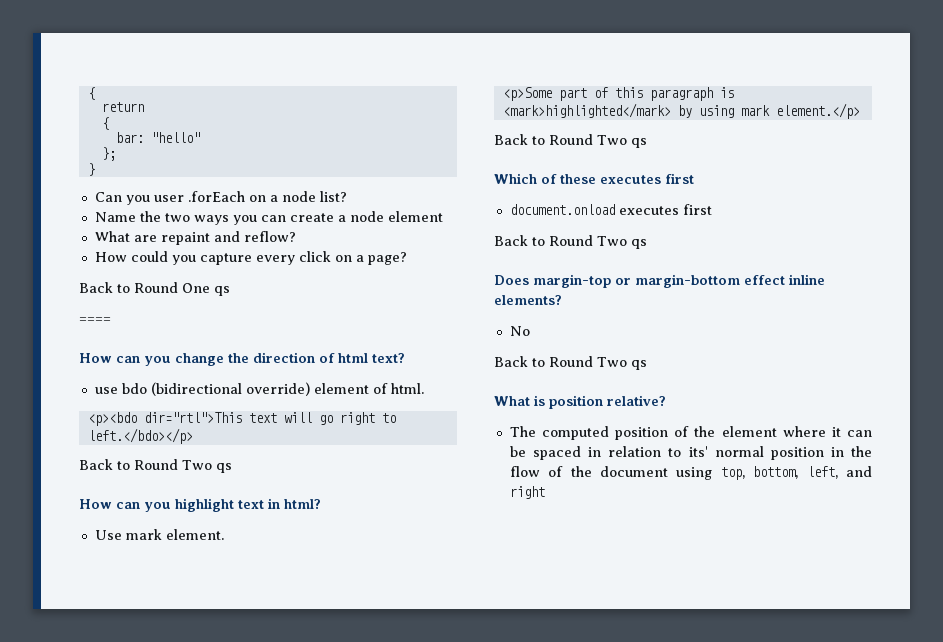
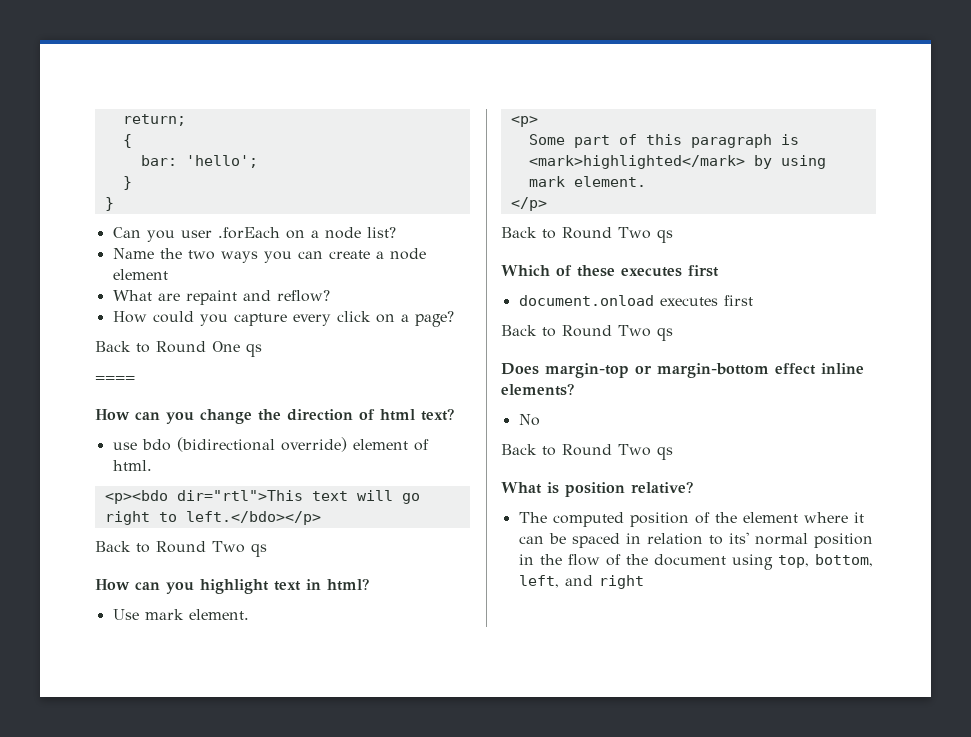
[87,87,95,100] [101,102,144,112] { // return -> [122,114,186,126] return;
[150,132,200,143] [101,147,116,161] "hello" // }; -> [185,155,258,168] [122,176,132,190] 'hello'; // }
[502,87,552,101] <p>Some -> [510,116,538,127] [528,134,565,145] <p> // Some
[775,103,860,119] element.</p> -> [573,176,646,187] [510,197,547,211] element. // </p>

